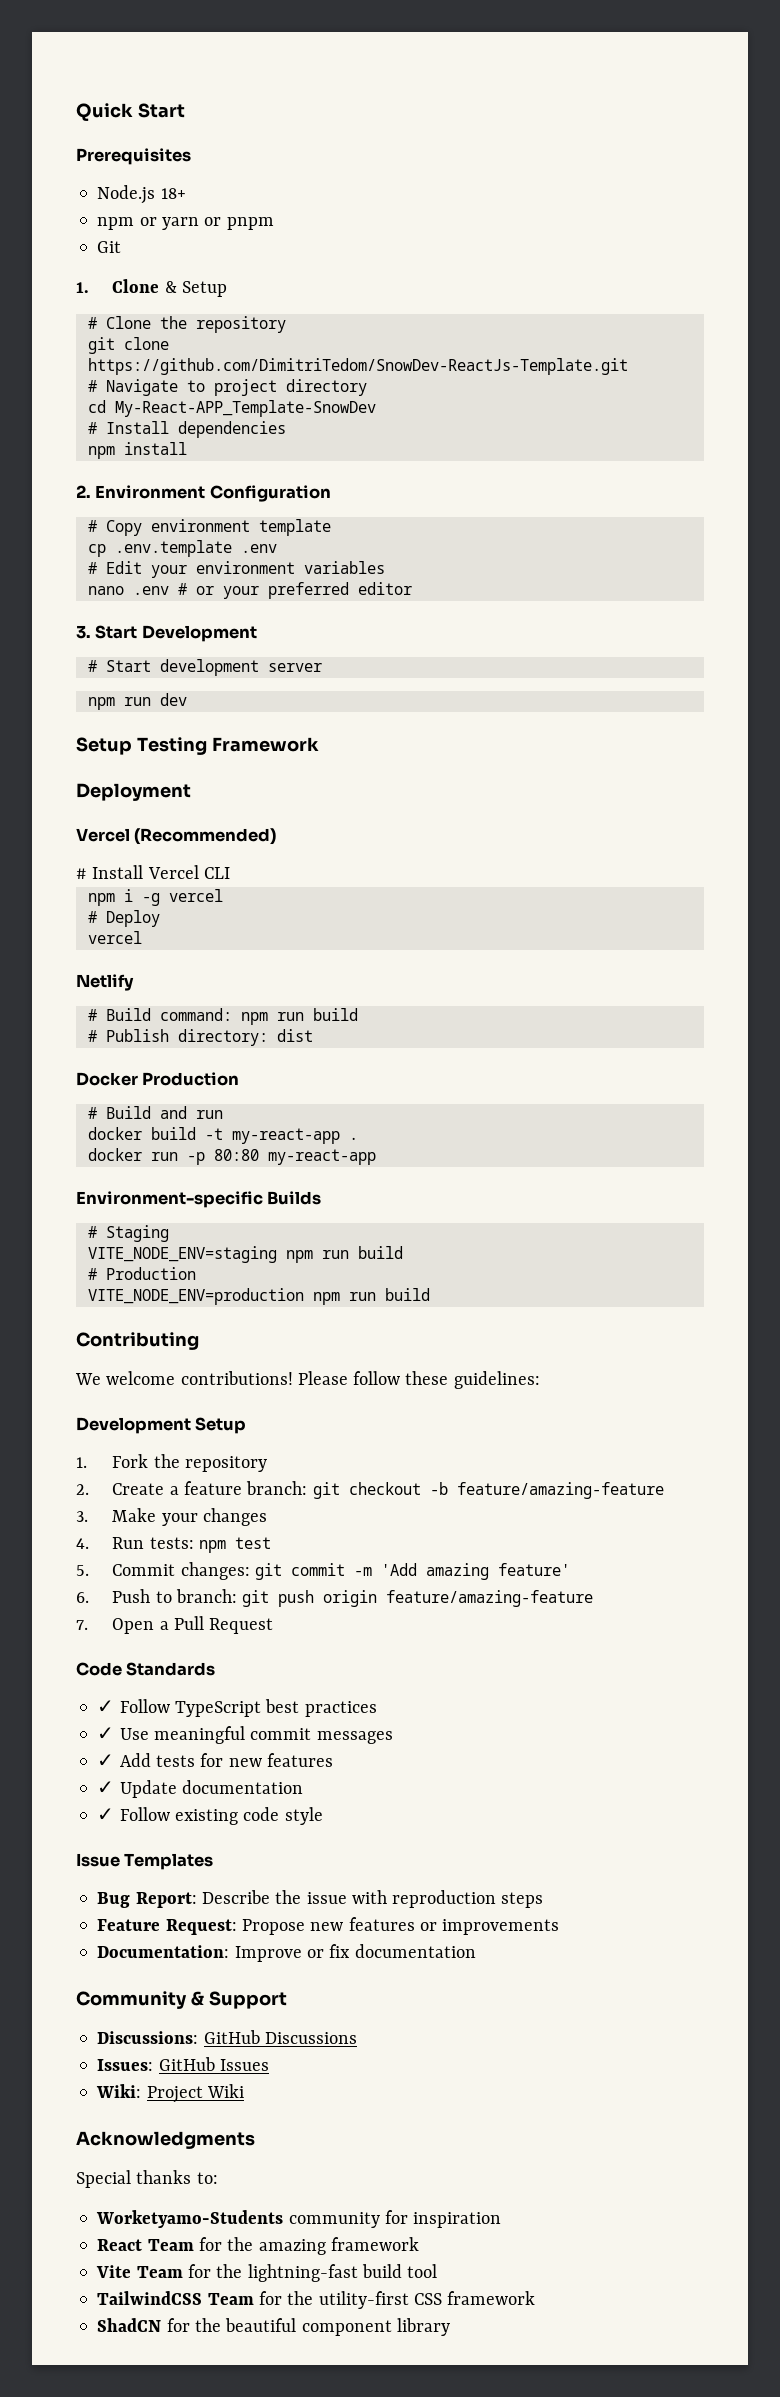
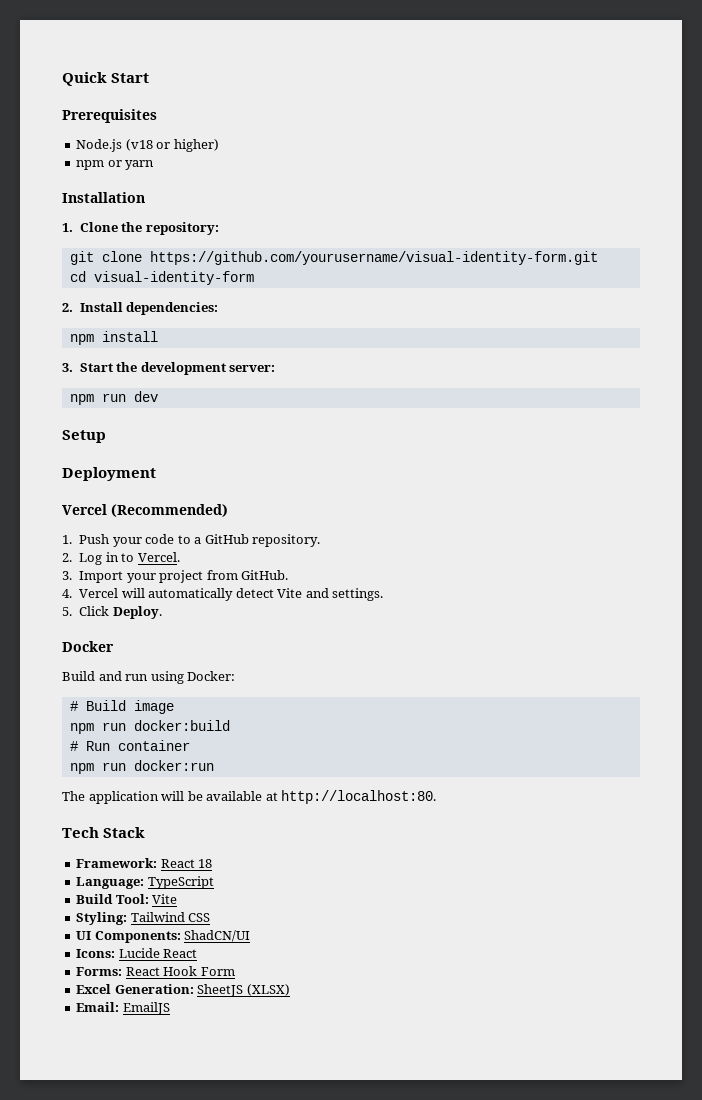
[160,188,186,199] 18+ -> [125,139,219,152] (v18 or higher)
[204,217,274,230] [97,241,122,253] or pnpm // Git -> [62,192,145,203] // Installation
[164,281,227,297] [87,316,286,333] [87,337,169,354] [87,358,628,375] [87,379,367,396] [87,400,376,417] [87,421,286,438] [87,442,187,459] [76,485,331,502] [87,519,331,536] [87,540,277,557] [87,561,385,578] [87,582,412,599] [76,625,257,642] [87,659,322,676] & Setup // # Clone the repository // git clone https://github.com/DimitriTedom/SnowDev-ReactJs-Template.git // # Navigate to project directory // cd My-React-APP_Template-SnowDev // # Install dependencies // npm install // 2. Environment Configuration // # Copy environment template // cp .env.template .env // # Edit your environment variables // nano .env # or your preferred editor // 3. Start Development // # Start development server -> [121,222,219,235] [69,251,598,265] [69,271,254,285] [62,302,219,315] [69,331,158,345] [62,362,276,375] the repository: // git clone https://github.com/yourusername/visual-identity-form.git // cd visual-identity-form // 2. Install dependencies: // npm install // 3. Start the development server:
[136,737,319,755] Testing Framework -> (106, 436) none
[76,865,230,879] [87,889,223,906] [87,910,160,927] [87,931,142,944] [76,974,134,991] [87,1008,358,1025] [87,1029,313,1046] [76,1072,240,1086] [87,1106,223,1119] [87,1127,358,1144] [87,1148,376,1165] [76,1191,322,1208] [87,1225,169,1242] [87,1246,403,1263] [87,1267,196,1280] [87,1288,430,1305] [76,1332,199,1350] [75,1371,540,1389] [76,1417,247,1434] [76,1454,267,1472] [76,1481,664,1499] [76,1508,267,1526] [76,1537,271,1553] [76,1562,570,1580] [76,1589,594,1607] [76,1616,274,1634] [76,1662,216,1676] [97,1699,377,1717] [97,1726,393,1744] [97,1753,333,1767] [97,1780,303,1798] [97,1807,323,1825] [76,1853,214,1870] [97,1890,544,1908] [97,1917,560,1935] [97,1944,476,1962] [76,1991,287,2009] [97,2030,357,2044] [97,2057,269,2071] [96,2084,244,2103] [76,2131,255,2149] [76,2170,218,2188] [96,2210,502,2228] [97,2237,419,2255] [96,2264,438,2282] [97,2291,536,2309] [97,2318,450,2336] # Install Vercel CLI // npm i -g vercel // # Deploy // vercel // Netlify // # Build command: npm run build // # Publish directory: dist // Docker Production // # Build and run // docker build -t my-react-app . // docker run -p 80:80 my-react-app // Environment-specific Builds // # Staging // VITE_NODE_ENV=staging npm run build // # Production // VITE_NODE_ENV=production npm run build // Contributing // We welcome contributions! Please follow these guidelines: // Development Setup // 1. Fork the repository // 2. Create a feature branch: git checkout -b feature/amazing-feature // 3. Make your changes // 4. Run tests: npm test // 5. Commit changes: git commit -m 'Add amazing feature' // 6. Push to branch: git push origin feature/amazing-feature // 7. Open a Pull Request // Code Standards // ✓ Follow TypeScript best practices // ✓ Use meaningful commit messages // ✓ Add tests for new features // ✓ Update documentation // ✓ Follow existing code style // Issue Templates // Bug Report: Describe the issue with reproduction steps // Feature Request: Propose new features or improvements // Documentation: Improve or fix documentation // Community & Support // Discussions: GitHub Discussions // Issues: GitHub Issues // Wiki: Project Wiki // Acknowledgments // Special thanks to: // Worketyamo-Students community for inspiration // React Team for the amazing framework // Vite Team for the lightning-fast build tool // TailwindCSS Team for the utility-first CSS framework // ShadCN for the beautiful component library -> [62,534,321,547] [62,552,180,565] [62,570,289,583] [62,588,384,601] [62,606,162,619] [62,641,114,652] [62,671,236,684] [69,700,174,714] [69,720,230,734] [69,740,190,751] [69,760,214,774] [62,790,437,804] [62,827,146,838] [76,858,213,868] [76,876,214,889] [76,894,178,904] [76,912,211,925] [76,930,251,943] [76,948,198,958] [76,966,235,976] [76,984,290,997] [76,1002,170,1015] 1. Push your code to a GitHub repository. // 2. Log in to Vercel. // 3. Import your project from GitHub. // 4. Vercel will automatically detect Vite and settings. // 5. Click Deploy. // Docker // Build and run using Docker: // # Build image // npm run docker:build // # Run container // npm run docker:run // The application will be available at http://localhost:80. // Tech Stack // Framework: React 18 // Language: TypeScript // Build Tool: Vite // Styling: Tailwind CSS // UI Components: ShadCN/UI // Icons: Lucide React // Forms: React Hook Form // Excel Generation: SheetJS (XLSX) // Email: EmailJS

